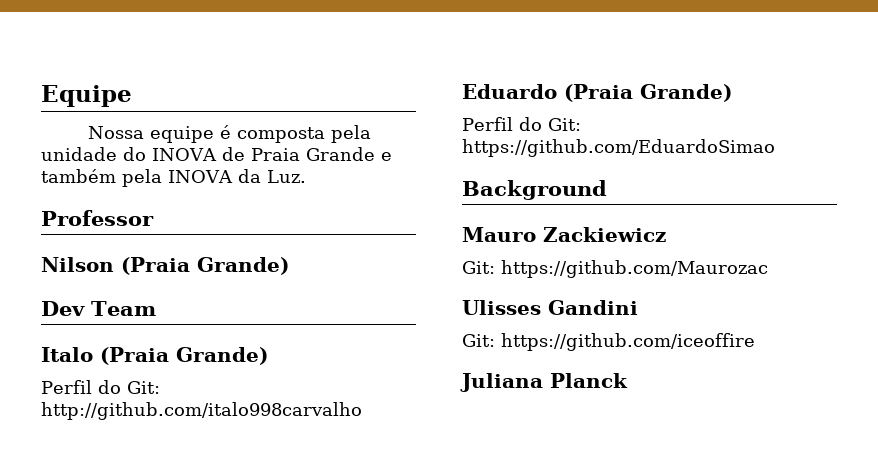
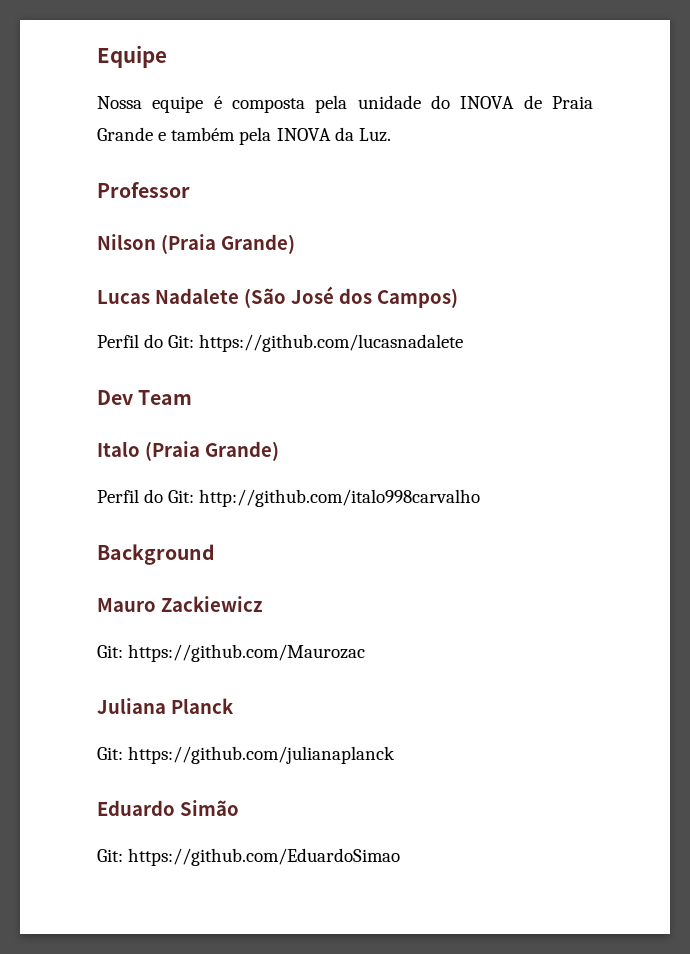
(289, 266) none -> [97,286,458,308] [97,334,464,352] // Lucas Nadalete (São José dos Campos) // Perfil do Git: https://github.com/lucasnadalete
[462,84,732,102] [462,117,581,131] [462,139,775,157] // Eduardo (Praia Grande) // Perfil do Git: https://github.com/EduardoSimao -> (481, 498) none
[462,300,638,315] [462,333,755,351] [460,373,628,392] Ulisses Gandini // Git: https://github.com/iceoffire // Juliana Planck -> [97,698,234,714] [97,746,396,764] [97,800,239,816] [97,848,401,866] Juliana Planck // Git: https://github.com/julianaplanck // Eduardo Simão // Git: https://github.com/EduardoSimao

